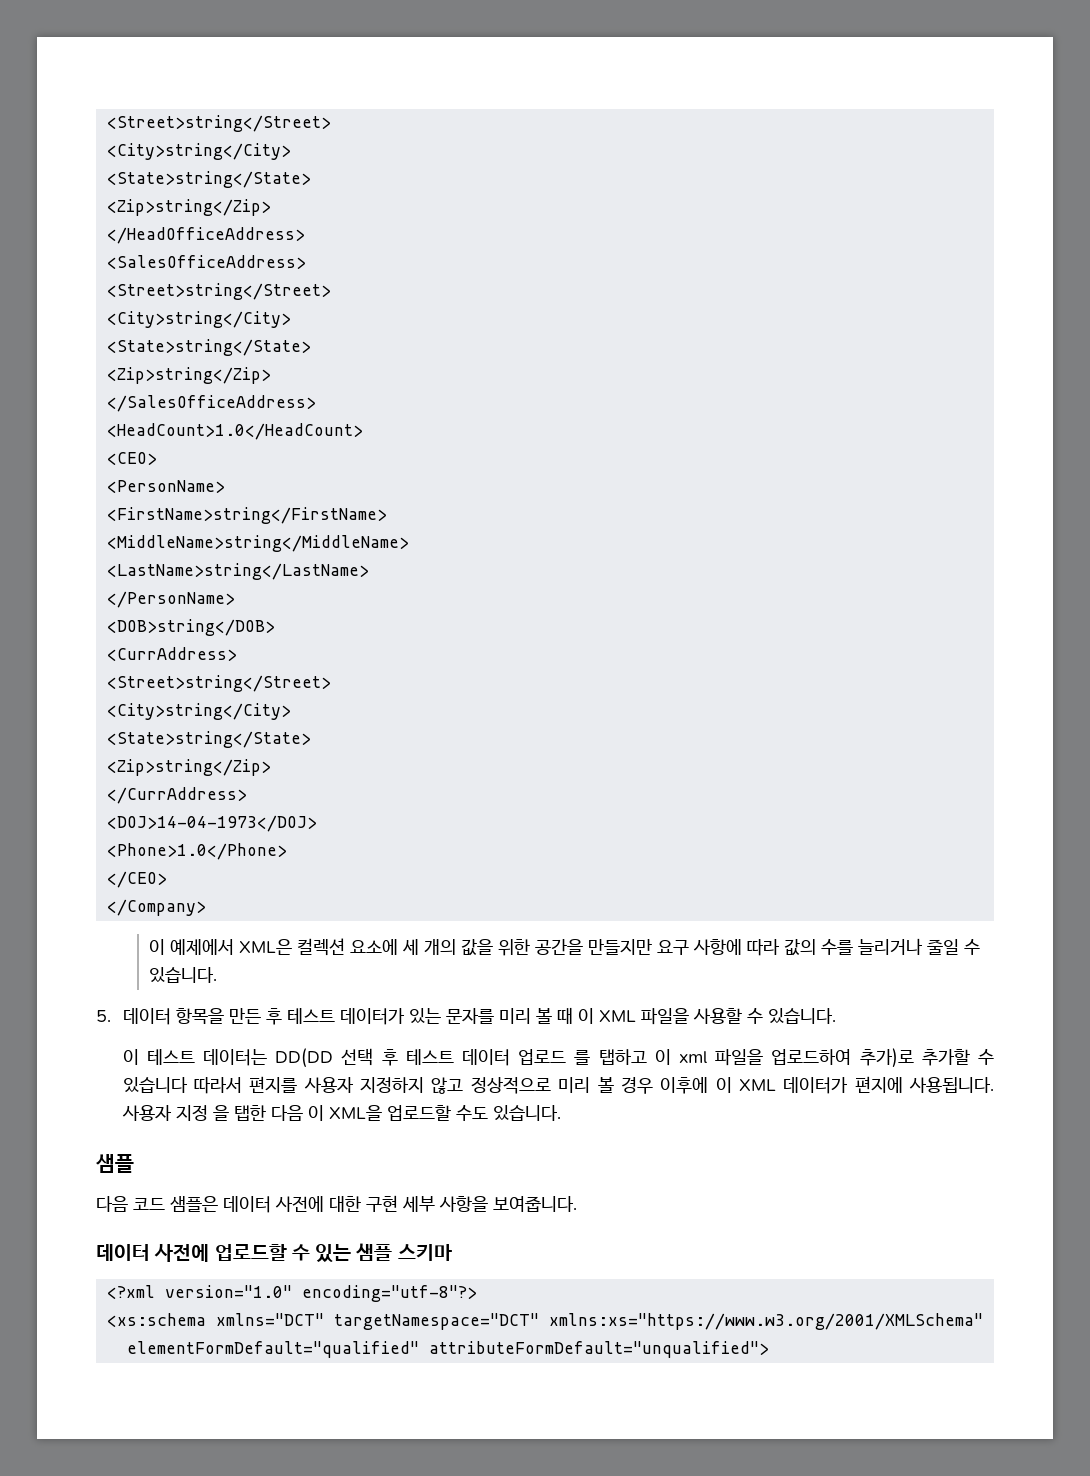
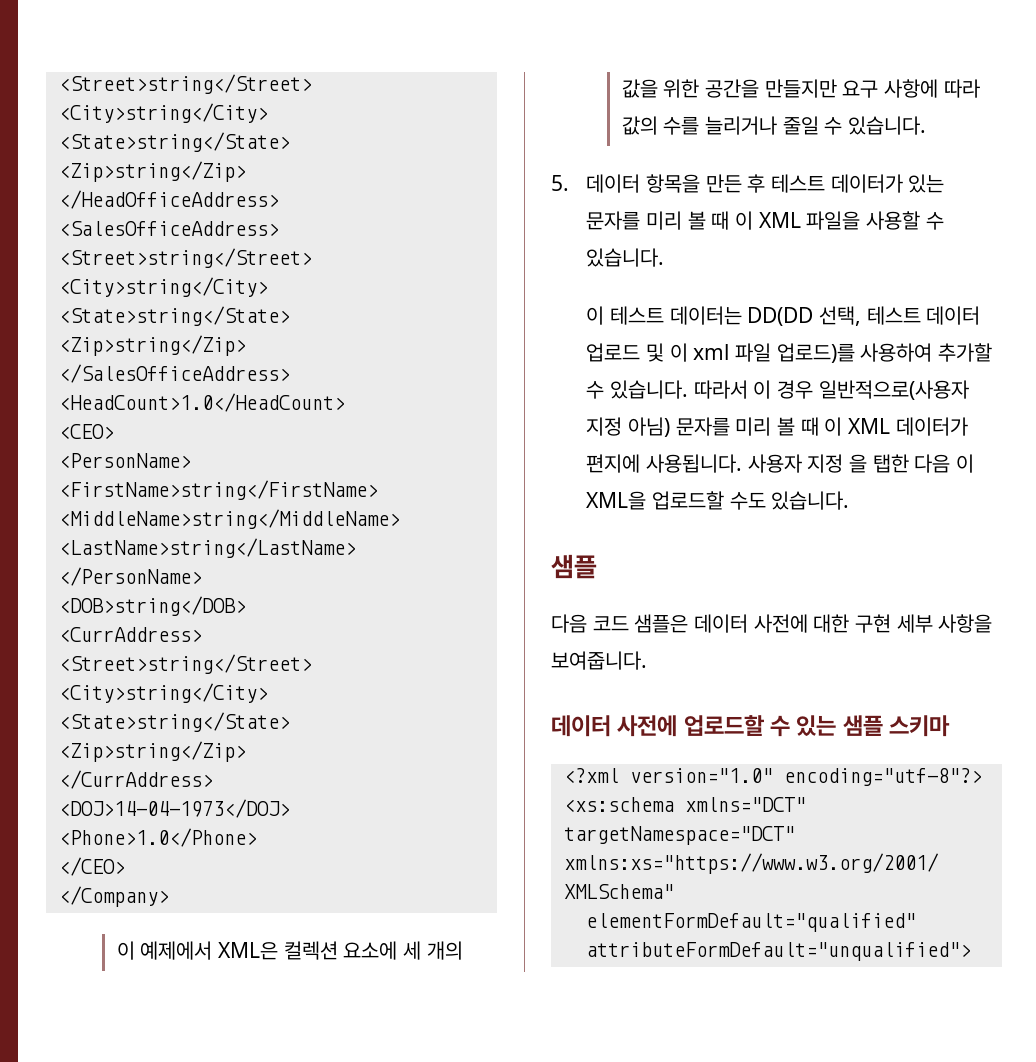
[341,1048,398,1066] 선택 후 -> [819,306,862,326] 선택,
[574,1048,994,1068] [122,1076,709,1094] 를 탭하고 이 xml 파일을 업로드하여 추가)로 추가할 수 있습니다 따라서 편지를 사용자 지정하지 않고 정상적으로 미리 볼 경우 이후에 -> [646,343,993,363] [586,380,969,400] [586,417,819,437] 및 이 xml 파일 업로드)를 사용하여 추가할 수 있습니다. 따라서 이 경우 일반적으로(사용자 지정 아님) 문자를 미리 볼 때

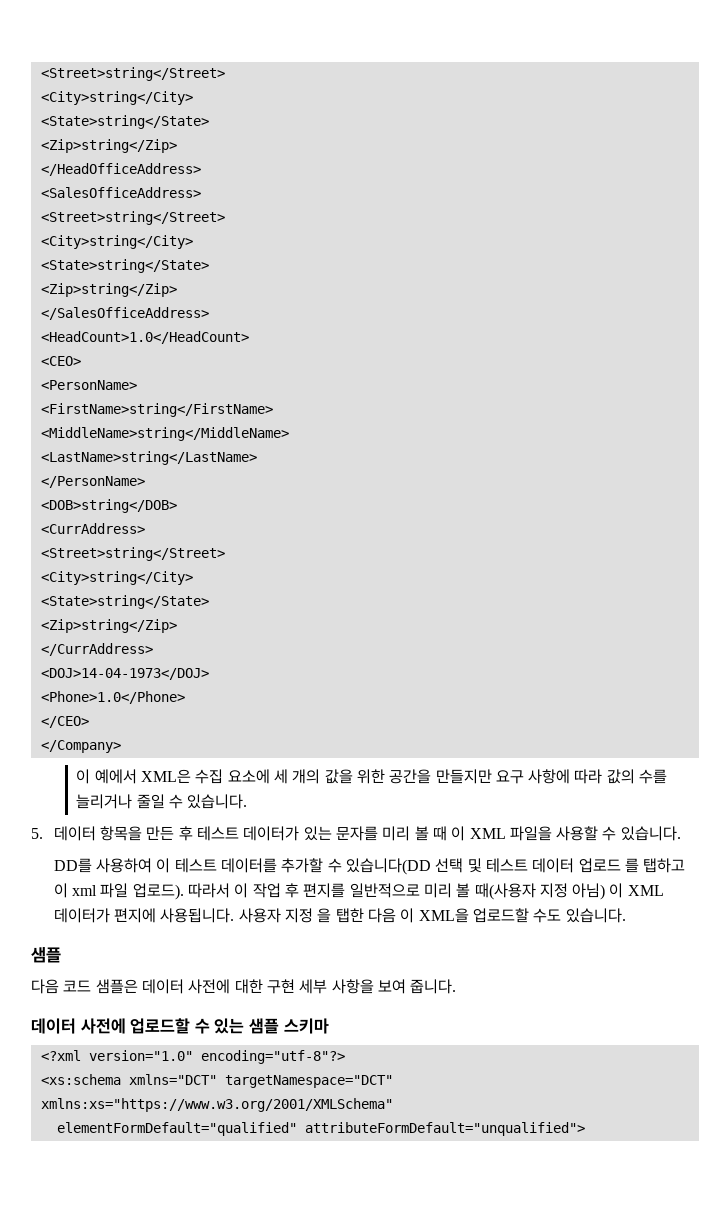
[140,941,338,960] 예제에서 XML은 컬렉션 -> [94,769,224,784] 예에서 XML은 수집
[586,306,862,326] 이 테스트 데이터는 DD(DD 선택, -> [53,858,482,875] DD를 사용하여 이 테스트 데이터를 추가할 수 있습니다(DD 선택 및
[646,343,665,362] 및 -> [624,858,686,873] 를 탭하고
[776,343,993,363] [586,380,969,400] [586,417,819,437] 업로드)를 사용하여 추가할 수 있습니다. 따라서 이 경우 일반적으로(사용자 지정 아님) 문자를 미리 볼 때 -> [132,883,606,900] 업로드). 따라서 이 작업 후 편지를 일반적으로 미리 볼 때(사용자 지정 아님)
[551,651,647,670] 보여줍니다. -> [377,979,457,994] 보여 줍니다.

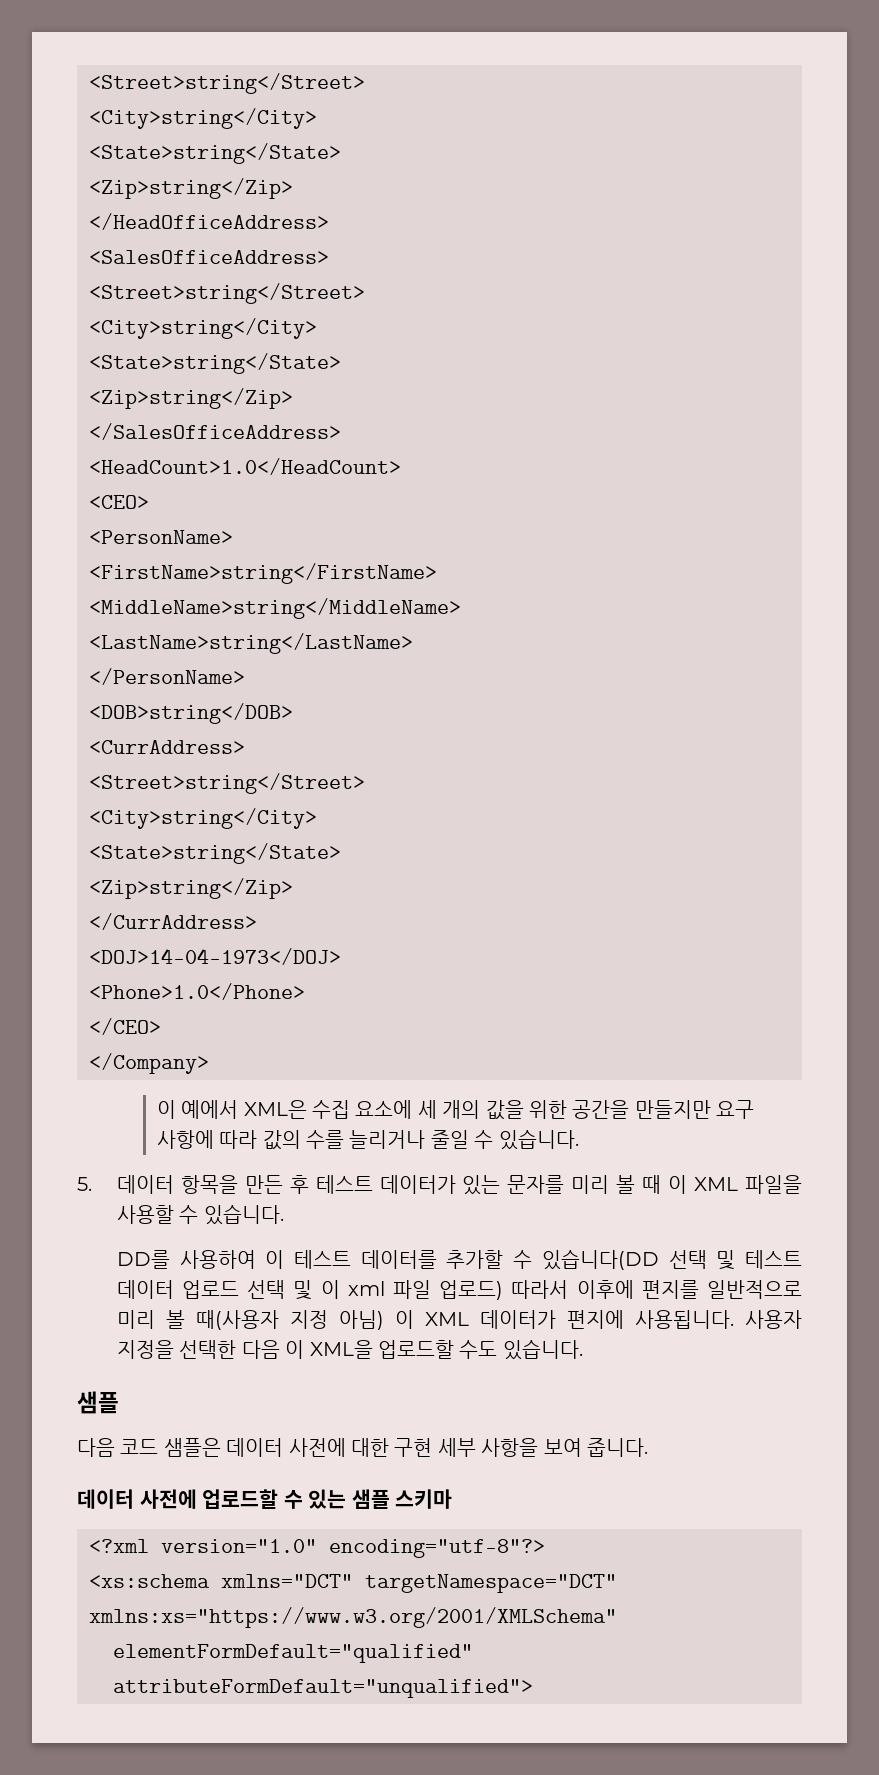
[624,858,686,873] 를 탭하고 -> [247,1280,313,1300] 선택 및
[132,883,299,900] 업로드). 따라서 이 작업 후 -> [439,1280,634,1300] 업로드) 따라서 이후에
[284,908,364,923] 지정 을 탭한 -> [116,1340,237,1359] 지정을 선택한

